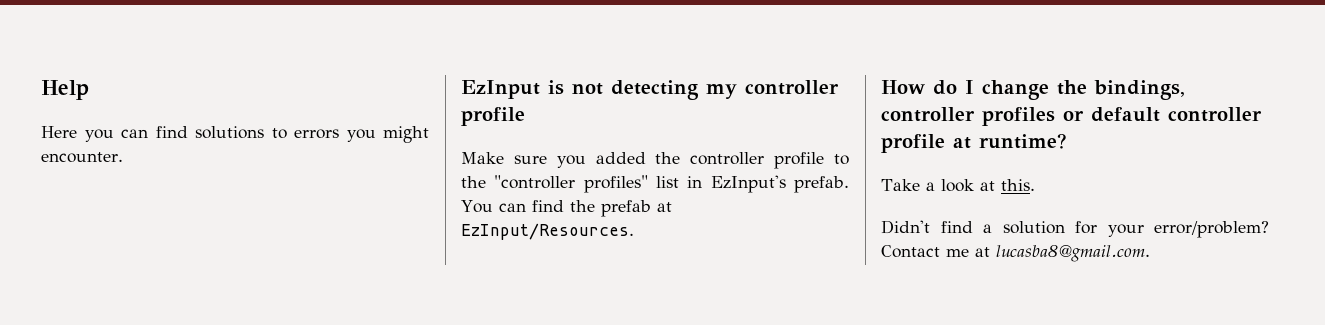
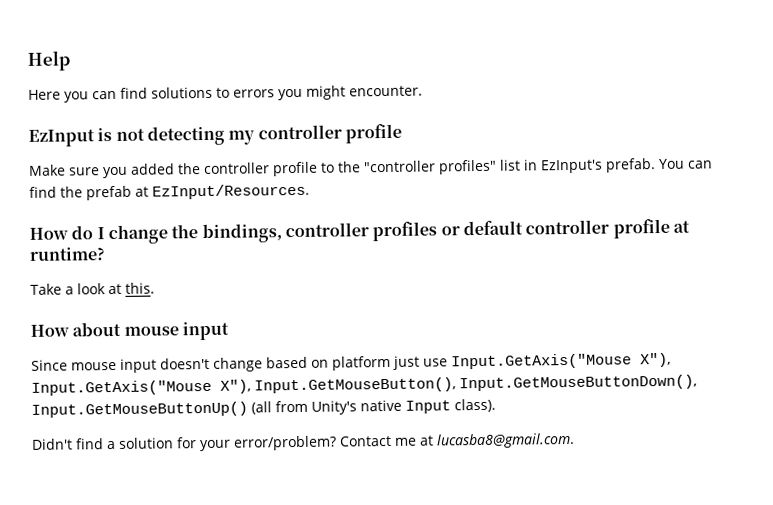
(1035, 185) none -> [30,321,229,341] [31,352,671,373] [31,374,697,396] [31,398,496,418] // How about mouse input // Since mouse input doesn't change based on platform just use Input.GetAxis("Mouse X"), Input.GetAxis("Mouse X"), Input.GetMouseButton(), Input.GetMouseButtonDown(), Input.GetMouseButtonUp() (all from Unity's native Input class).

